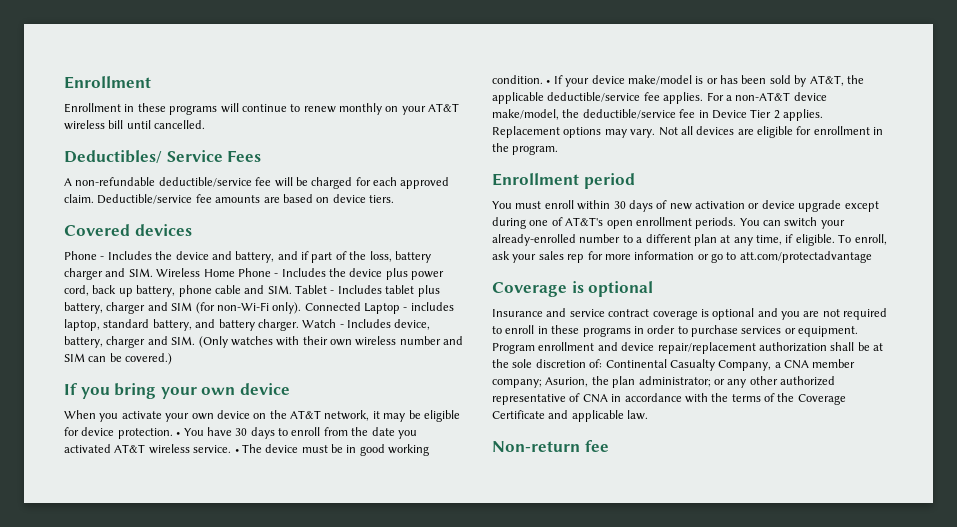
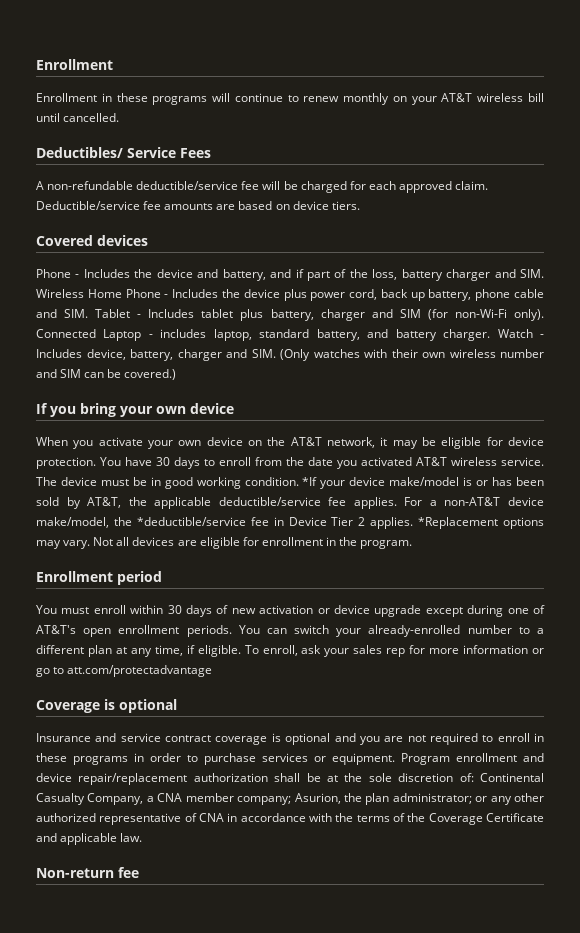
[176,432,181,436] • -> (96, 463) none
[234,449,239,453] • -> (544, 461) none
[546,75,563,84] • If -> [302,477,318,486] *If
[582,109,676,119] deductible/service -> [136,517,246,526] *deductible/service
[492,126,560,138] Replacement -> [418,517,499,529] *Replacement

